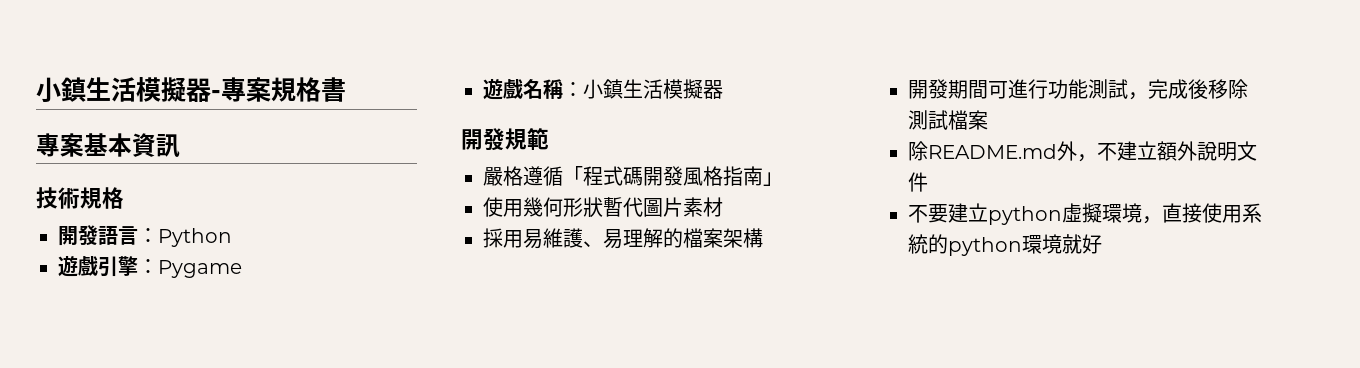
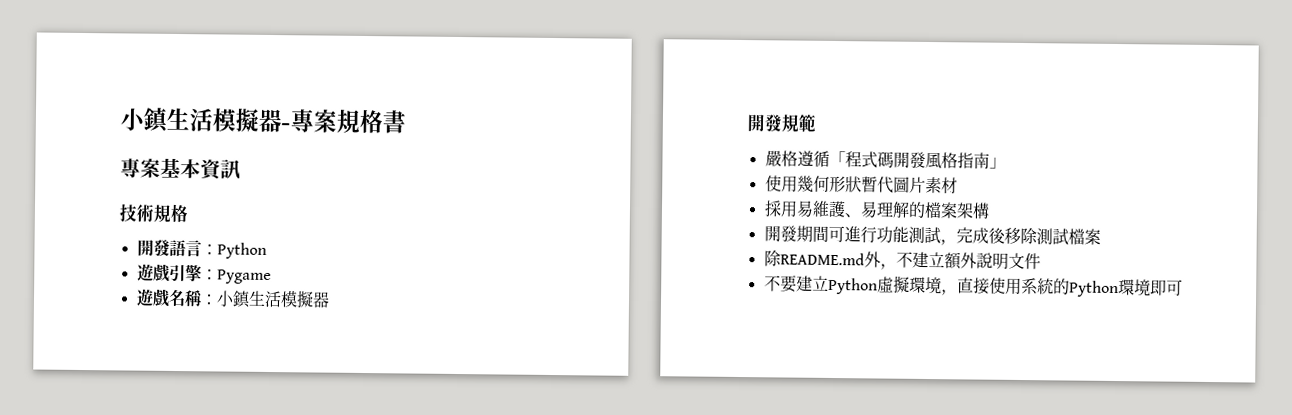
[988,206,1062,225] python -> [827,277,878,295] Python
[948,234,1102,256] python環境就好 -> [1068,279,1183,298] Python環境即可

